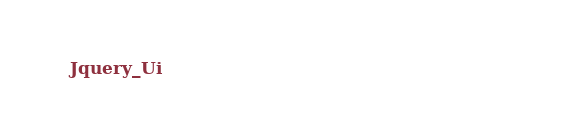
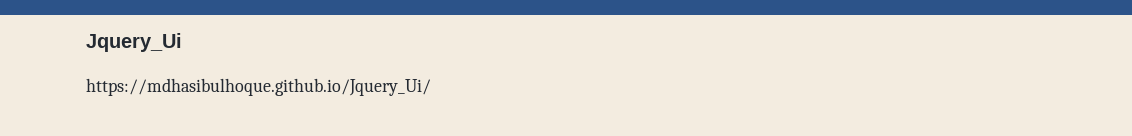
(163, 70) none -> [86,78,431,96] // https://mdhasibulhoque.github.io/Jquery_Ui/

